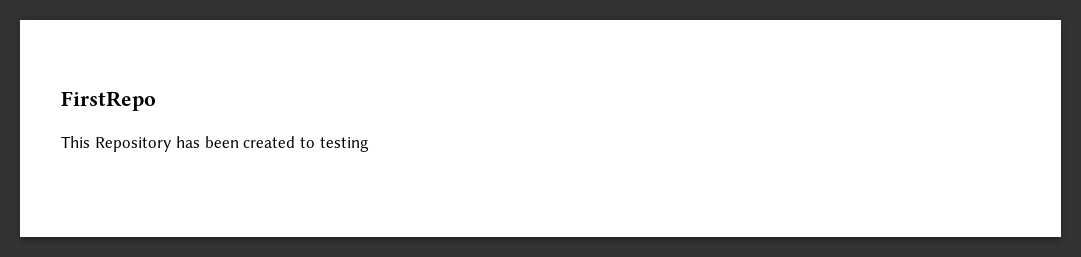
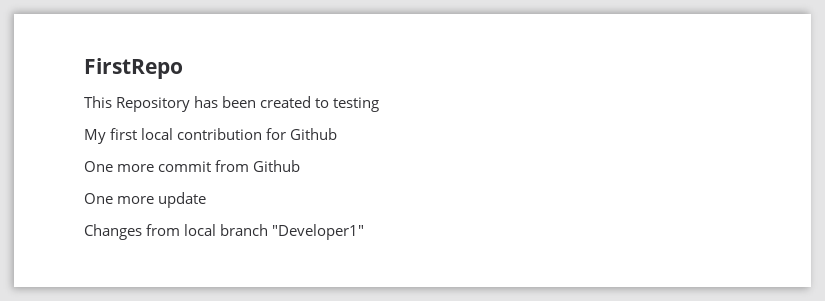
(369, 144) none -> [84,128,338,144] [84,160,301,172] [84,192,207,208] [84,224,365,240] // My first local contribution for Github // One more commit from Github // One more update // Changes from local branch "Developer1"

